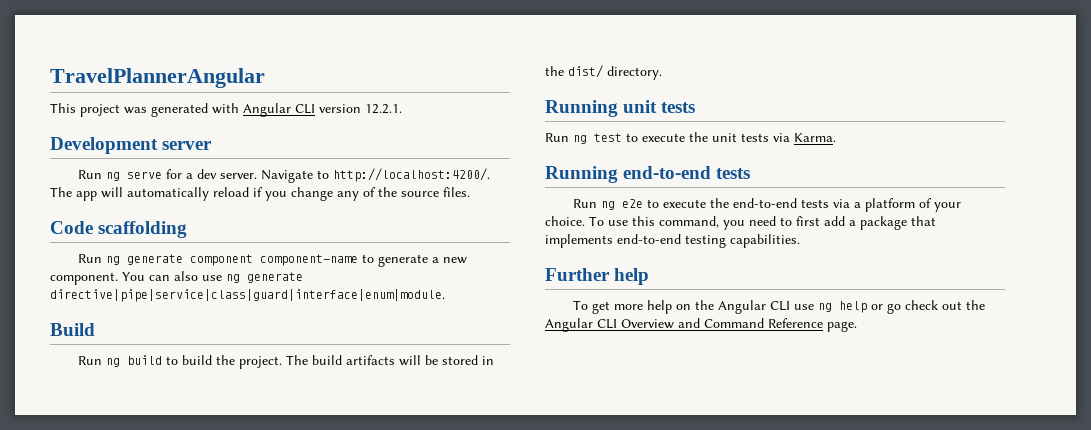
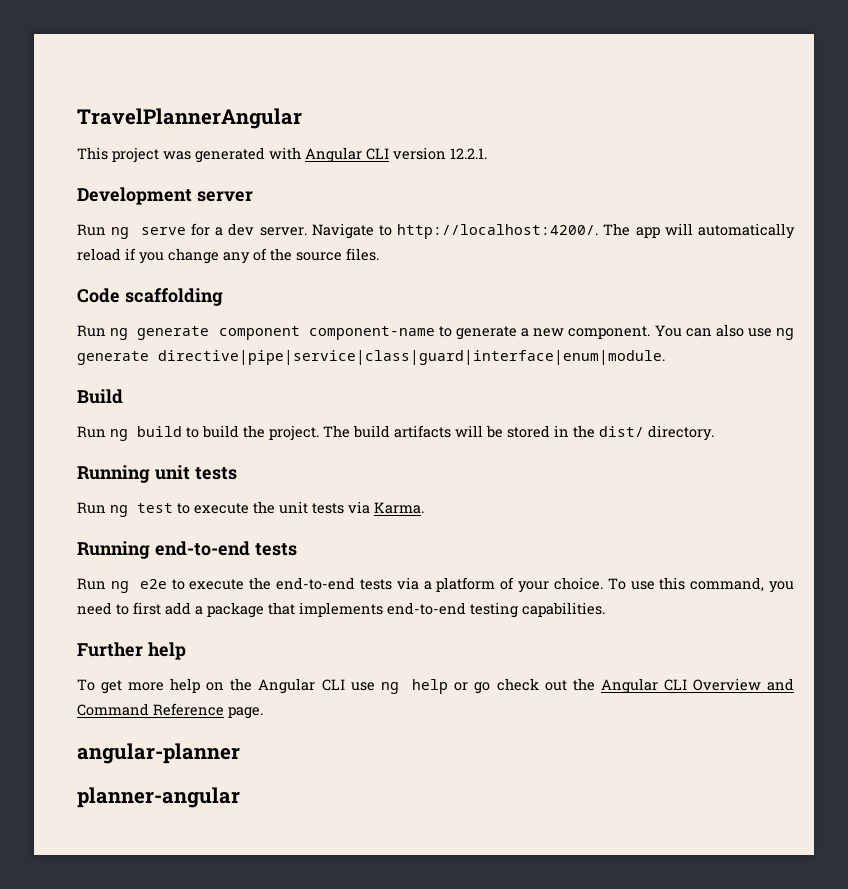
(857, 326) none -> [77,743,240,764] [77,787,240,808] // angular-planner // planner-angular

